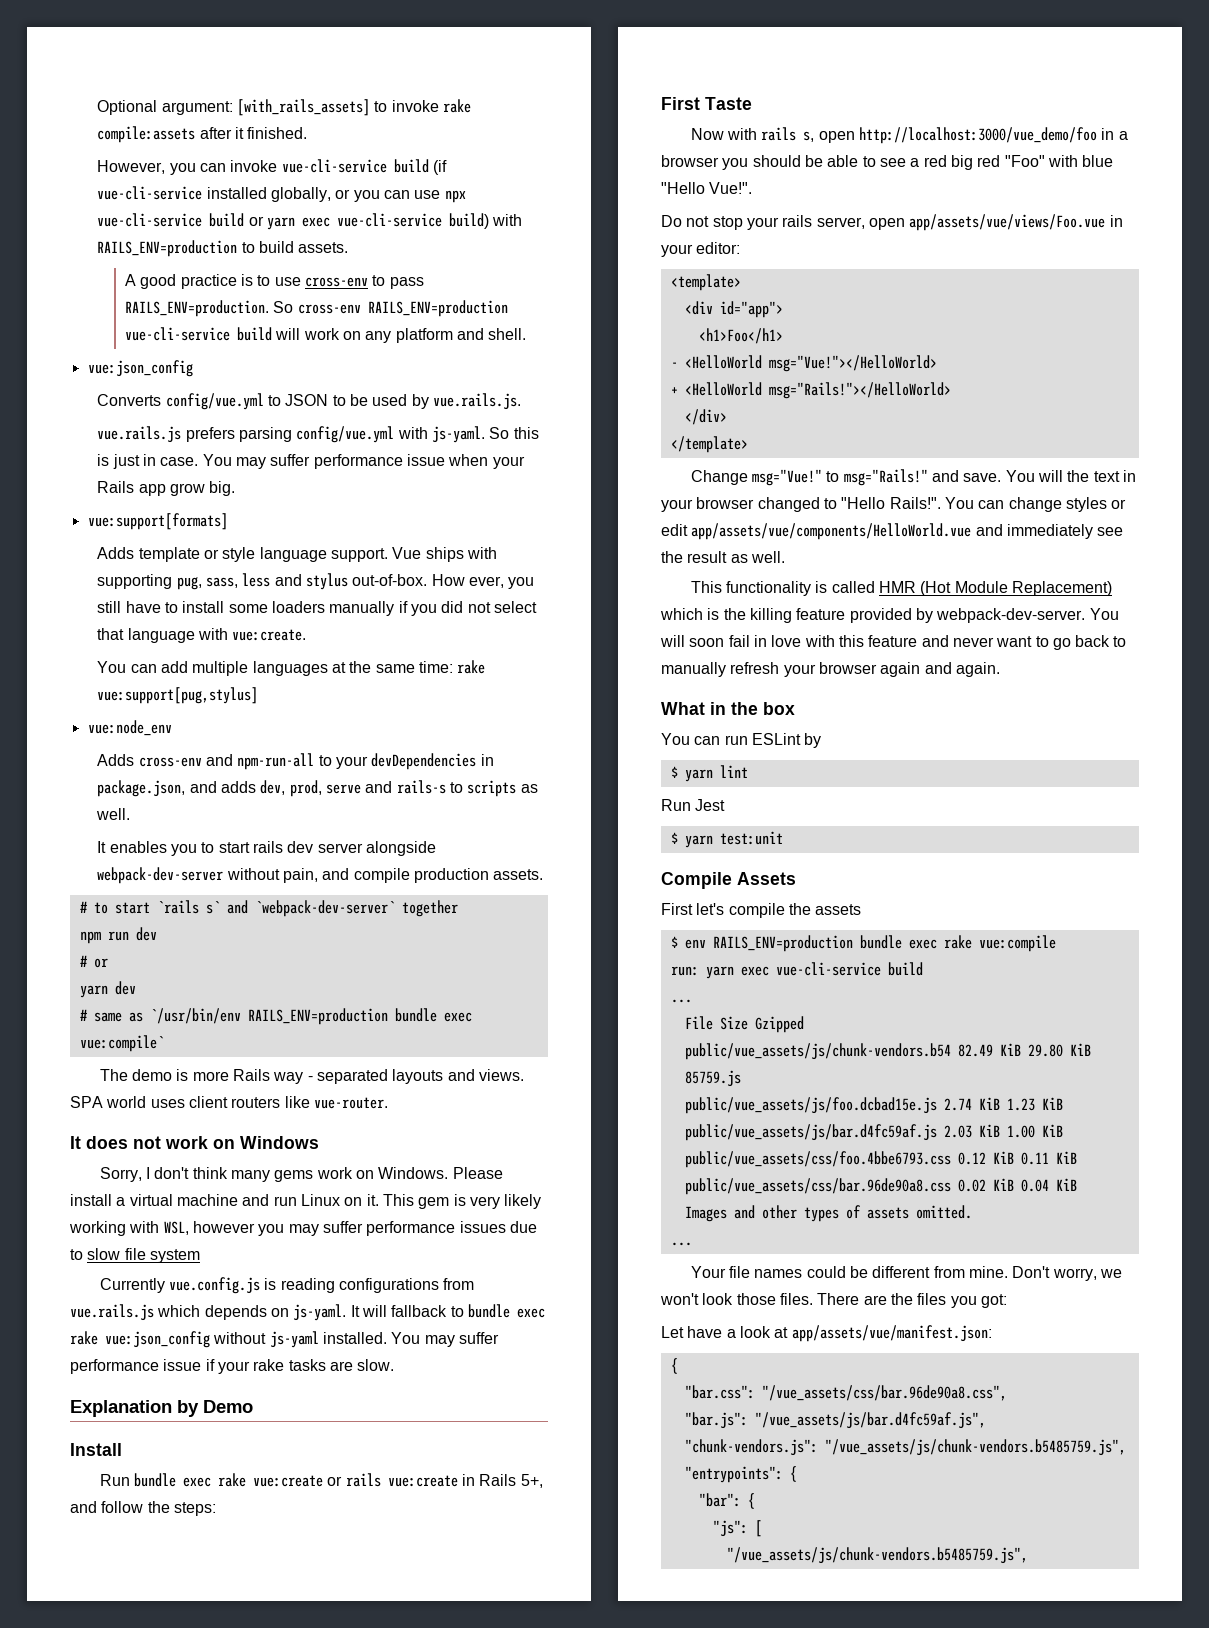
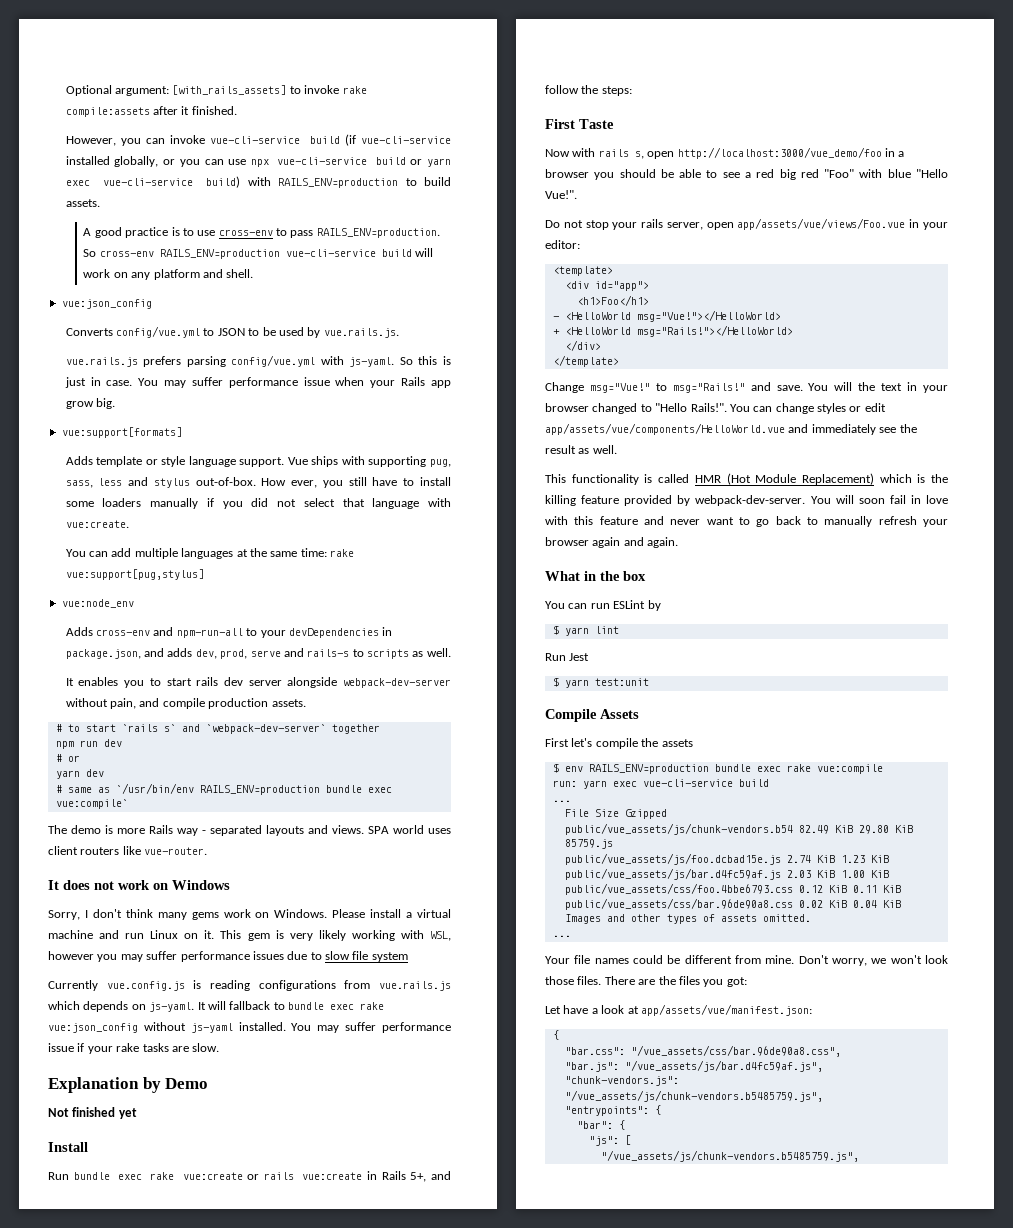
(253, 1406) none -> [48,1107,137,1119] // Not finished yet

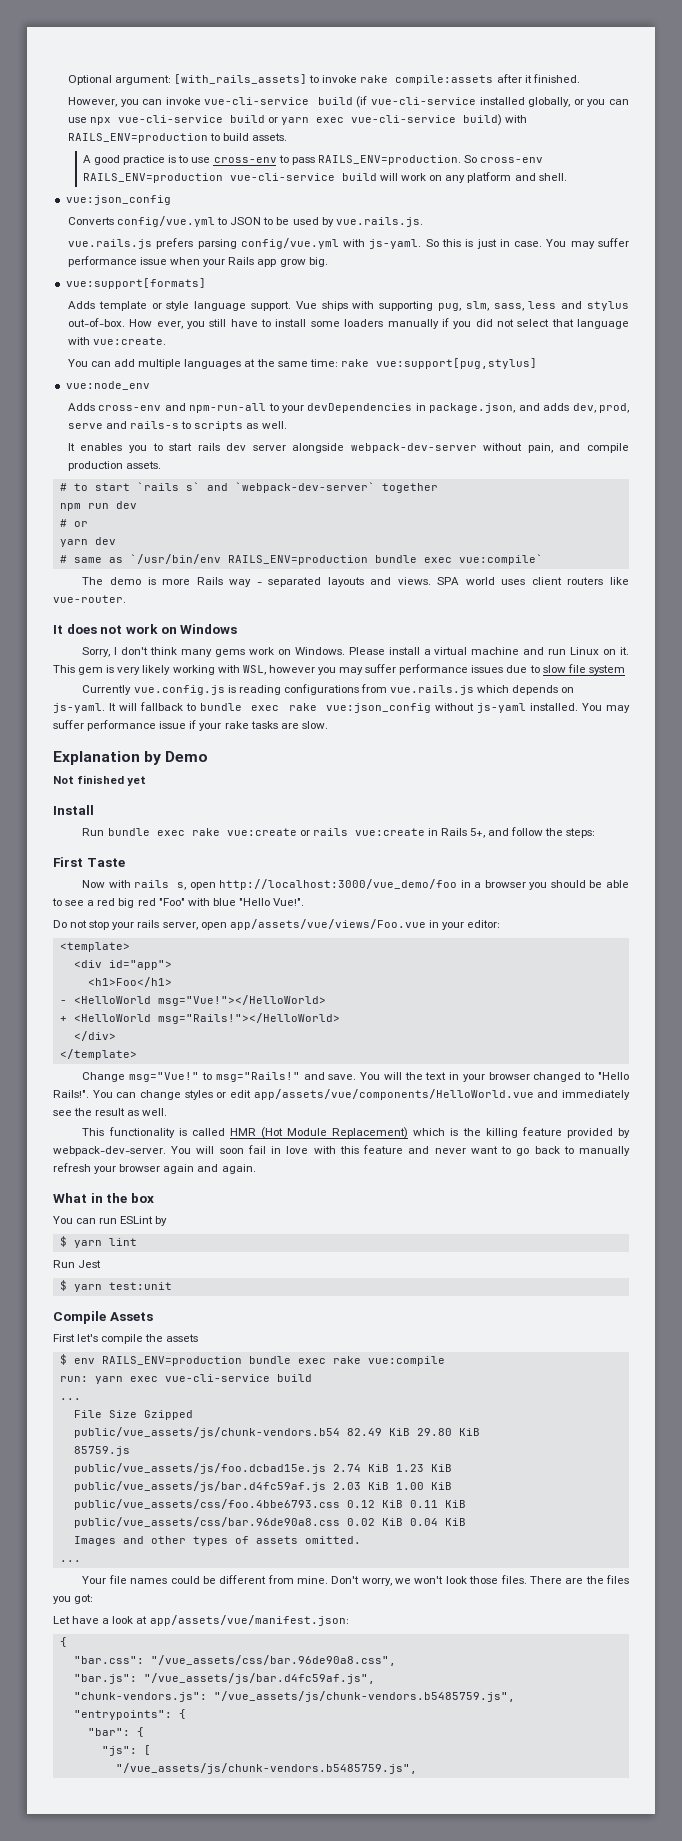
(451, 463) none -> [465,301,489,311] slm,

